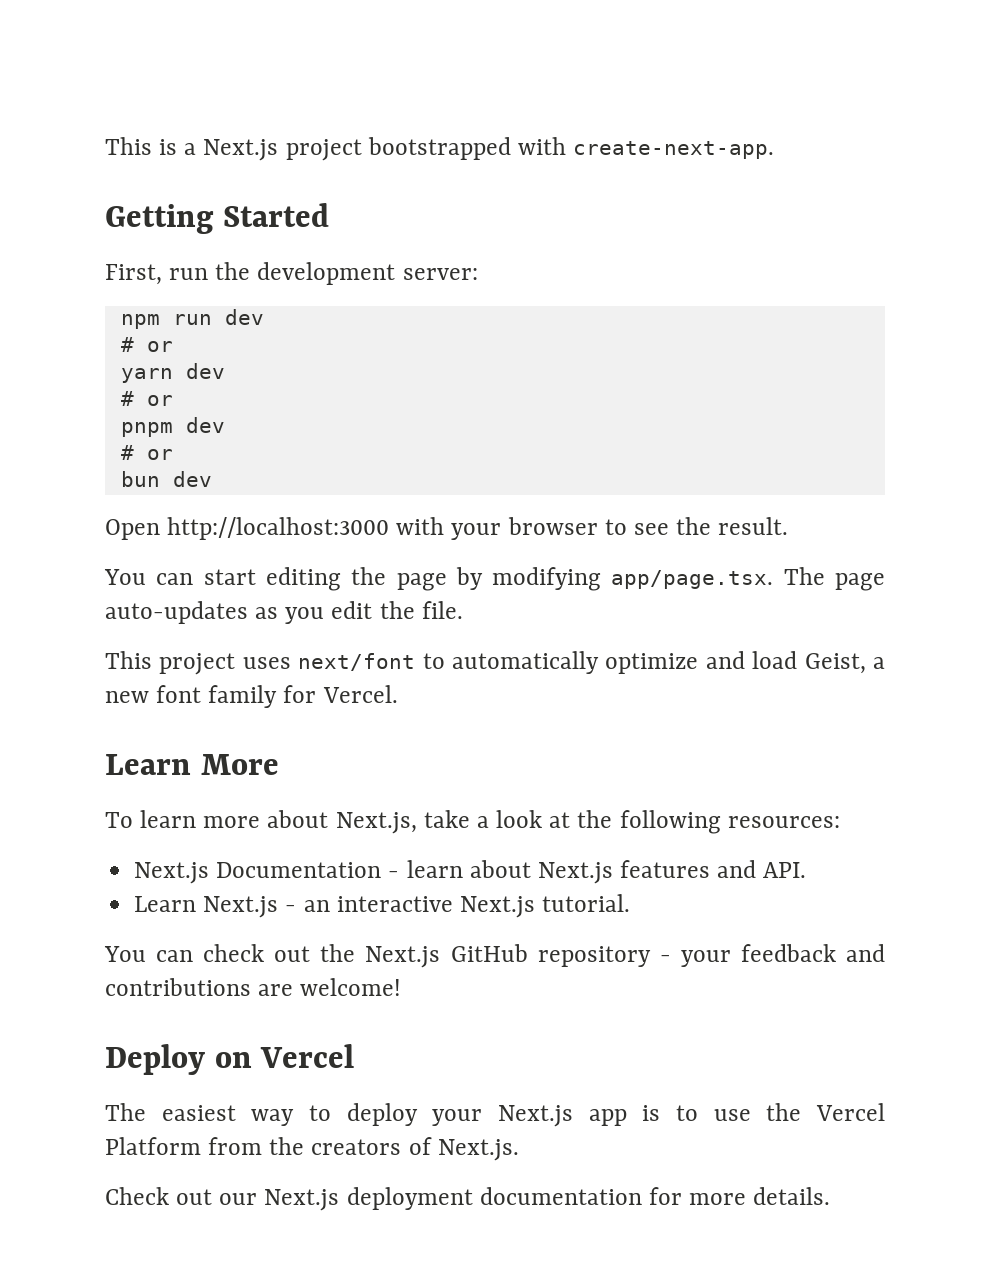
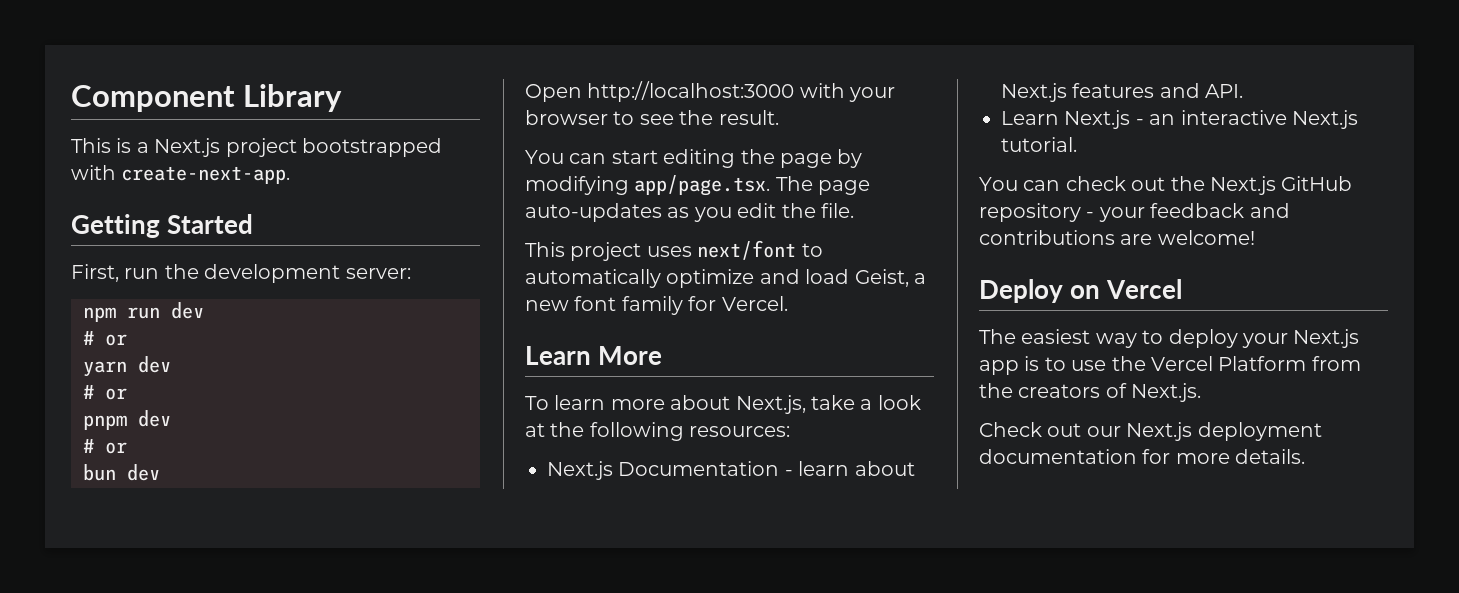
(105, 146) none -> [71,84,343,112] Component Library //

